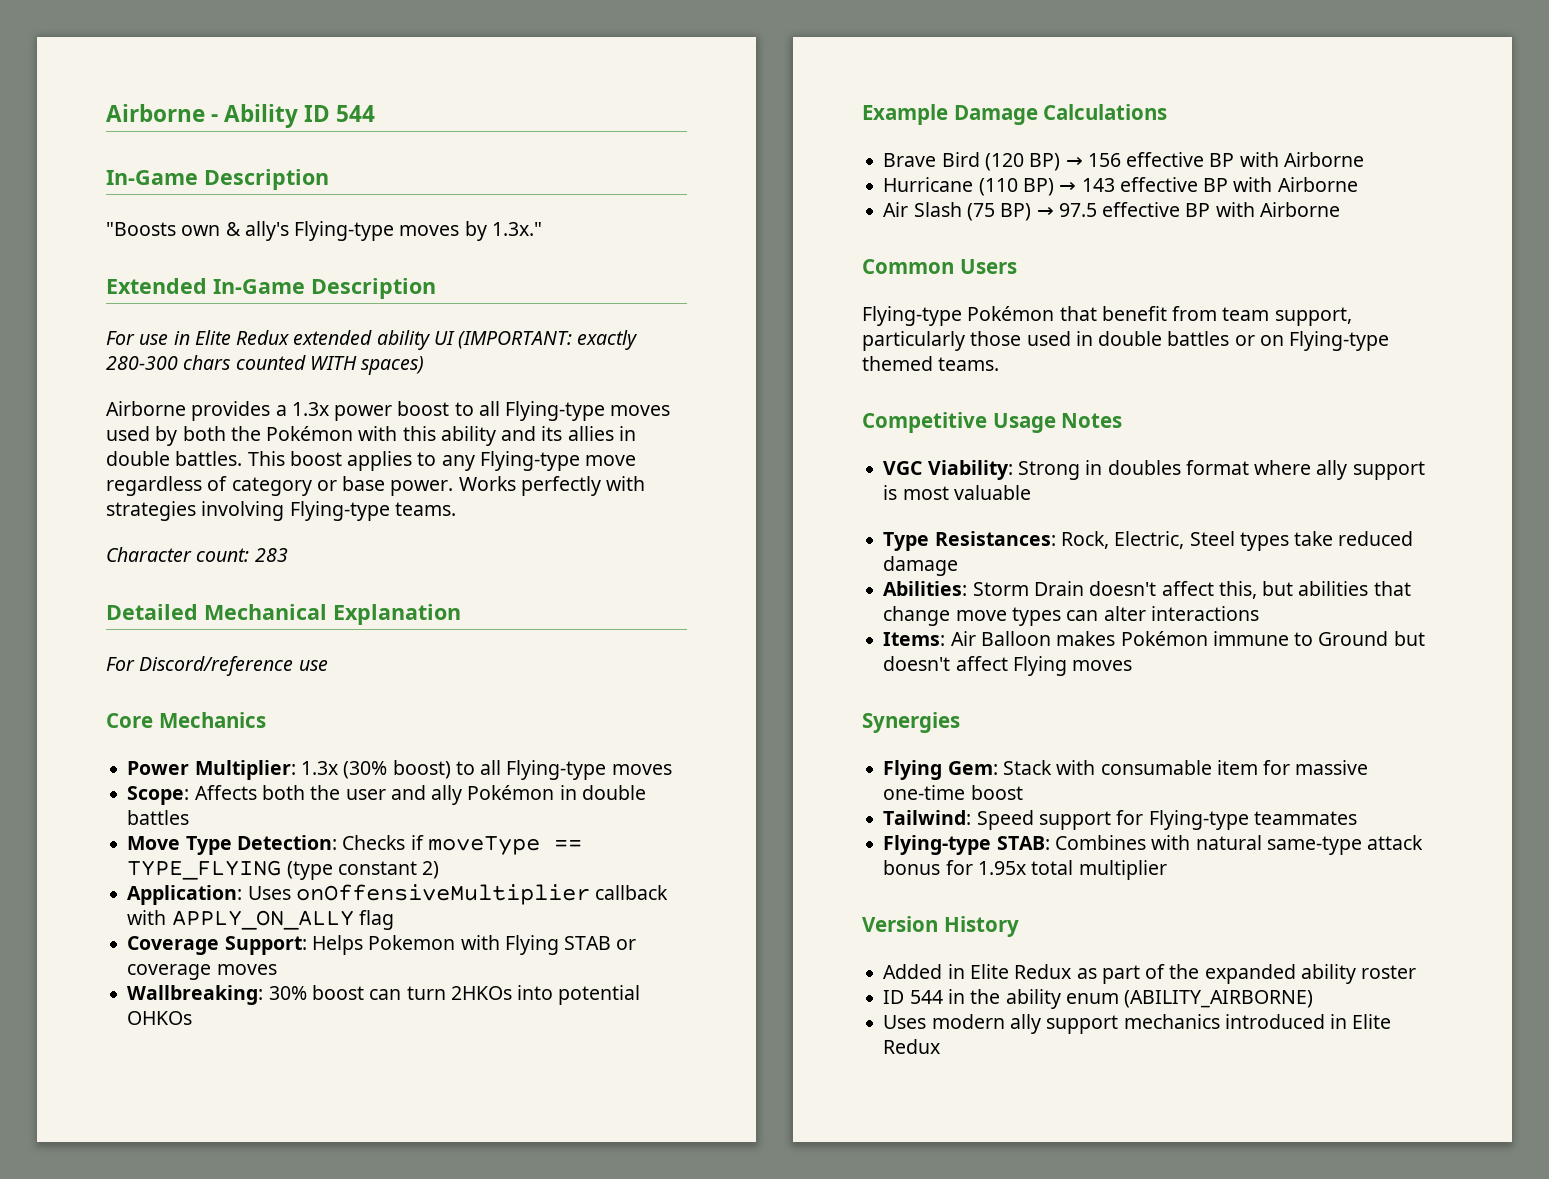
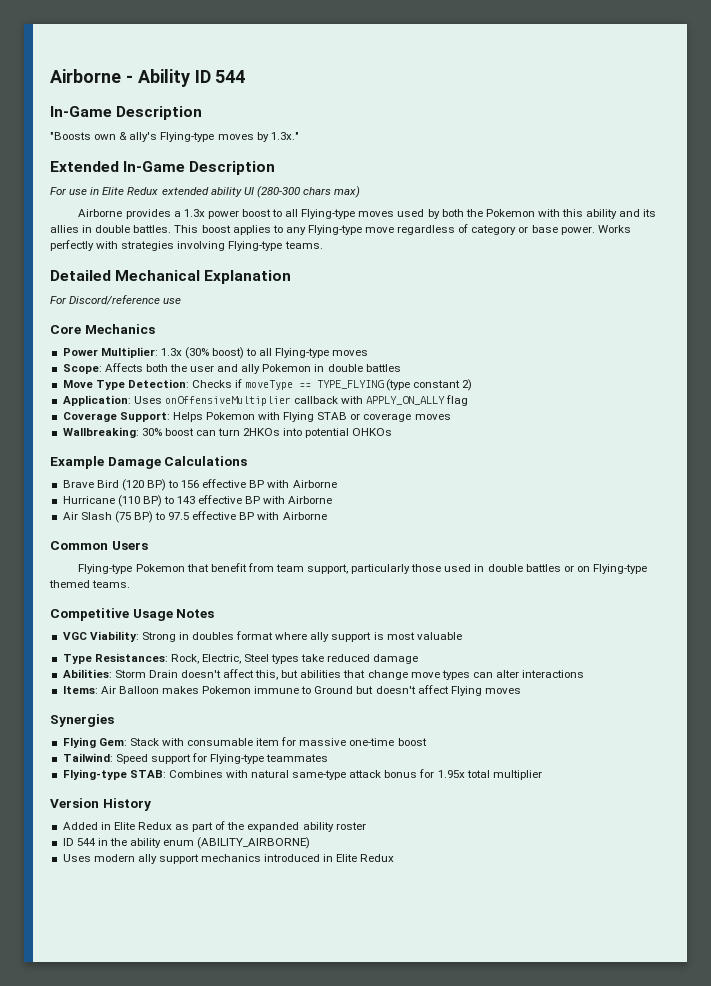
[458,330,639,350] [106,355,425,375] (IMPORTANT: exactly 280-300 chars counted WITH spaces) -> [256,186,361,198] (280-300 chars max)
[266,426,354,441] Pokémon -> [485,209,535,217] Pokemon
[106,547,288,562] // Character count: 283 -> (323, 245) none
[467,785,555,800] Pokémon -> [262,364,312,372] Pokemon
[1065,157,1083,167] → -> [168,480,179,488] to
[1059,182,1077,192] → -> [163,496,174,504] to
[1036,207,1054,217] → -> [155,512,166,520] to
[967,306,1055,321] Pokémon -> [135,564,185,572] Pokemon
[1120,631,1208,646] Pokémon -> [202,686,252,694] Pokemon

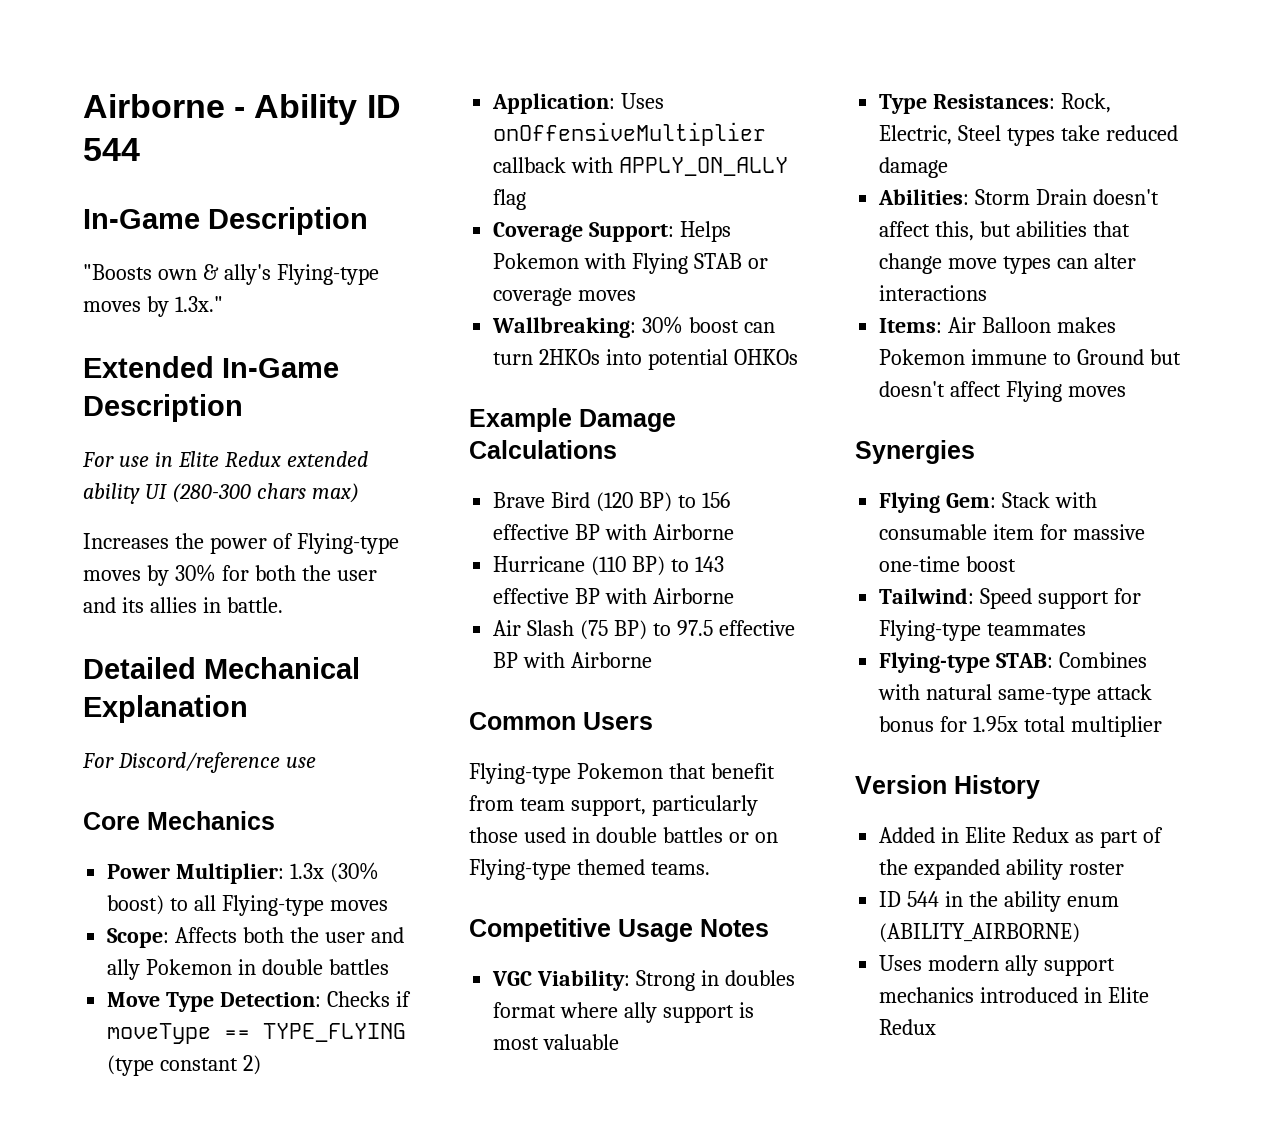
[78,209,657,219] [50,224,631,235] [50,240,323,251] Airborne provides a 1.3x power boost to all Flying-type moves used by both the Pokemon with this ability and its allies in double battles. This boost applies to any Flying-type move regardless of category or base power. Works perfectly with strategies involving Flying-type teams. -> [83,533,399,554] [83,564,377,586] [83,597,283,613] Increases the power of Flying-type moves by 30% for both the user and its allies in battle.

